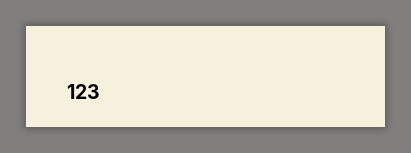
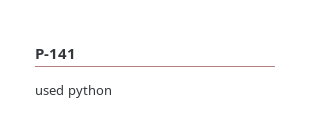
[67,84,100,99] 123 -> [35,49,76,59] [35,85,112,98] P-141 // used python

